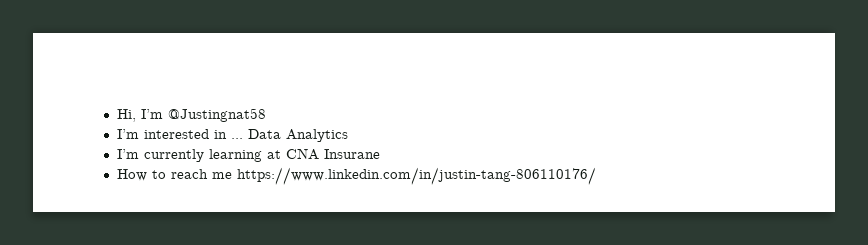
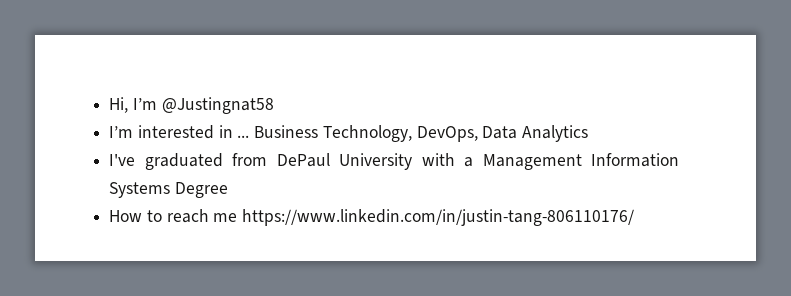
(243, 138) none -> [254,125,478,142] Business Technology, DevOps,
[116,148,380,162] I’m currently learning at CNA Insurane -> [109,153,679,170] [109,182,228,198] I've graduated from DePaul University with a Management Information Systems Degree

